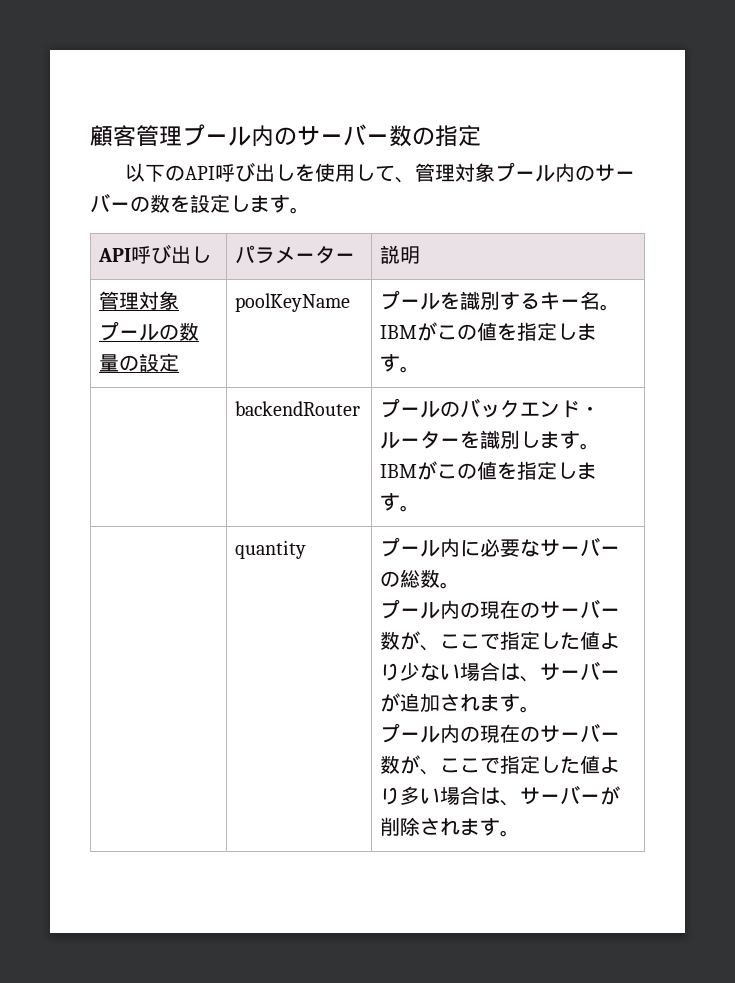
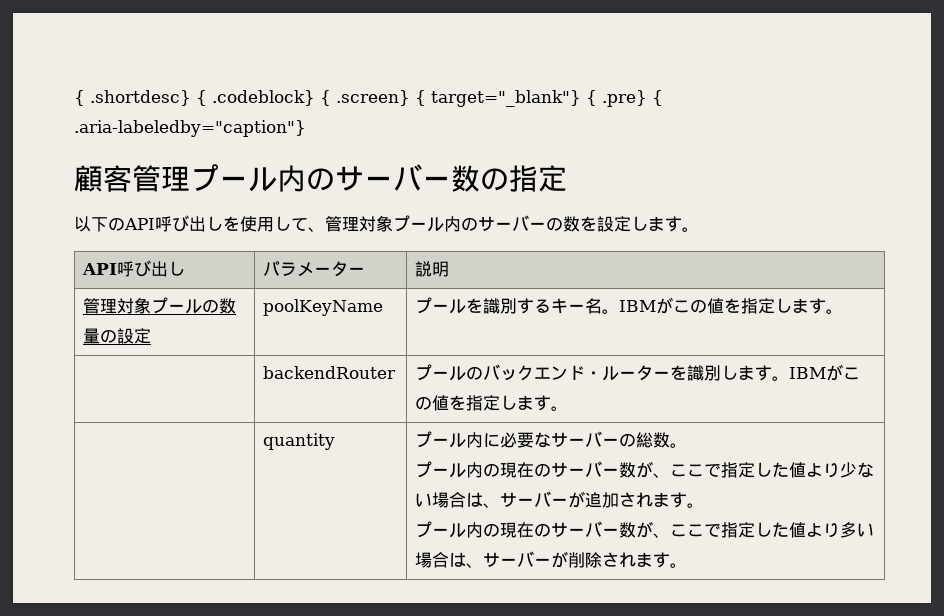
(90, 136) none -> [74,90,663,107] [74,120,306,137] { .shortdesc} { .codeblock} { .screen} { target="_blank"} { .pre} { .aria-labeledby="caption"} //

